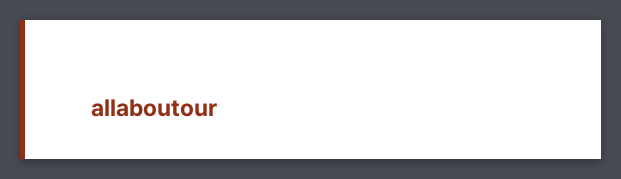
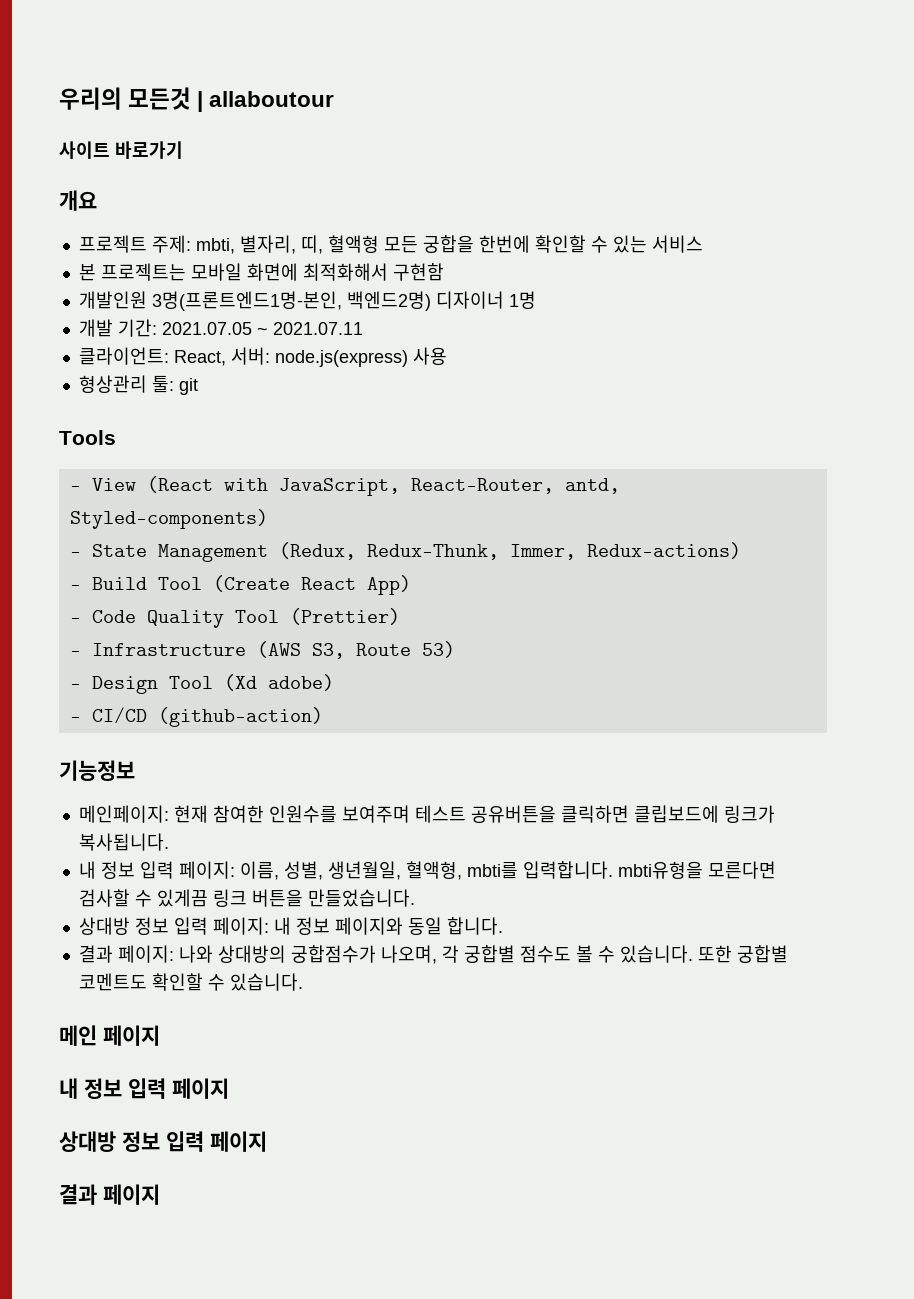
[91,99,217,117] allaboutour -> [59,87,335,112] [59,141,183,159] [59,190,97,211] [78,235,703,254] [78,263,444,281] [78,291,536,311] [78,319,363,337] [78,347,447,367] [78,375,198,395] [59,430,116,445] [69,476,620,496] [69,509,268,529] [69,542,741,562] [69,575,411,595] [69,608,400,628] [69,641,455,659] [69,674,334,694] [69,707,323,727] [59,760,135,781] [78,805,775,823] [78,833,169,851] [78,861,776,880] [78,889,415,907] [78,917,503,935] [78,945,788,964] [78,973,303,991] [59,1025,160,1046] [59,1078,229,1099] [59,1131,267,1152] [59,1184,160,1205] 우리의 모든것 | allaboutour // 사이트 바로가기 // 개요 // 프로젝트 주제: mbti, 별자리, 띠, 혈액형 모든 궁합을 한번에 확인할 수 있는 서비스 // 본 프로젝트는 모바일 화면에 최적화해서 구현함 // 개발인원 3명(프론트엔드1명-본인, 백엔드2명) 디자이너 1명 // 개발 기간: 2021.07.05 ~ 2021.07.11 // 클라이언트: React, 서버: node.js(express) 사용 // 형상관리 툴: git // Tools // - View (React with JavaScript, React-Router, antd, Styled-components) // - State Management (Redux, Redux-Thunk, Immer, Redux-actions) // - Build Tool (Create React App) // - Code Quality Tool (Prettier) // - Infrastructure (AWS S3, Route 53) // - Design Tool (Xd adobe) // - CI/CD (github-action) // 기능정보 // 메인페이지: 현재 참여한 인원수를 보여주며 테스트 공유버튼을 클릭하면 클립보드에 링크가 복사됩니다. // 내 정보 입력 페이지: 이름, 성별, 생년월일, 혈액형, mbti를 입력합니다. mbti유형을 모른다면 검사할 수 있게끔 링크 버튼을 만들었습니다. // 상대방 정보 입력 페이지: 내 정보 페이지와 동일 합니다. // 결과 페이지: 나와 상대방의 궁합점수가 나오며, 각 궁합별 점수도 볼 수 있습니다. 또한 궁합별 코멘트도 확인할 수 있습니다. // 메인 페이지 // 내 정보 입력 페이지 // 상대방 정보 입력 페이지 // 결과 페이지

